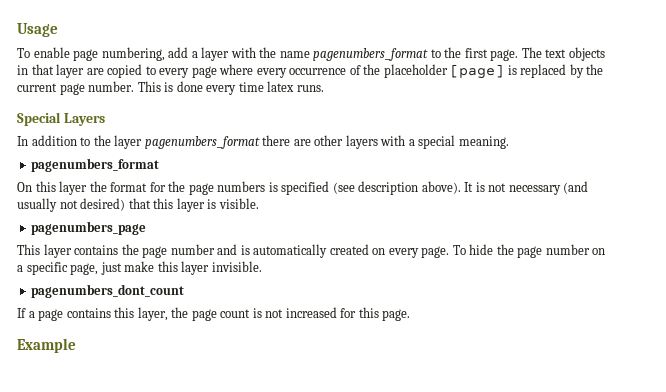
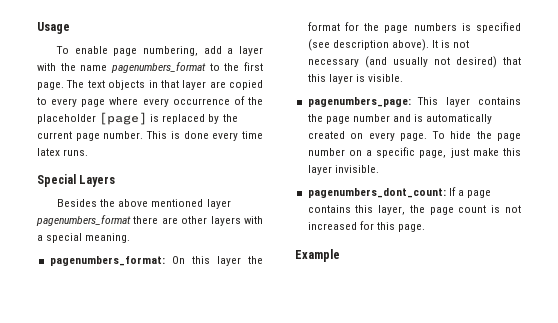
[17,135,111,146] In addition to the -> [57,199,204,207] Besides the above mentioned
[31,158,160,172] pagenumbers_format // -> [49,256,165,266] pagenumbers_format:
[31,221,147,235] pagenumbers_page // -> [307,97,411,107] pagenumbers_page:
[31,284,185,298] pagenumbers_dont_count // -> [307,188,446,198] pagenumbers_dont_count:

